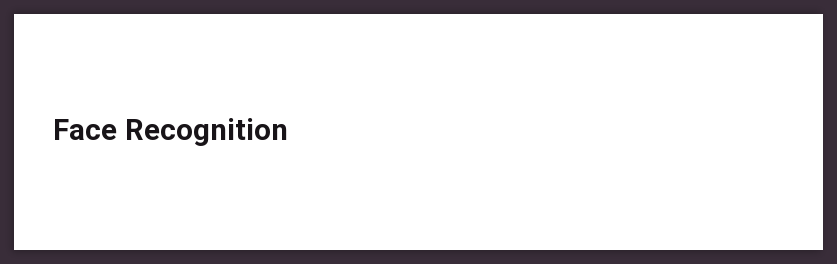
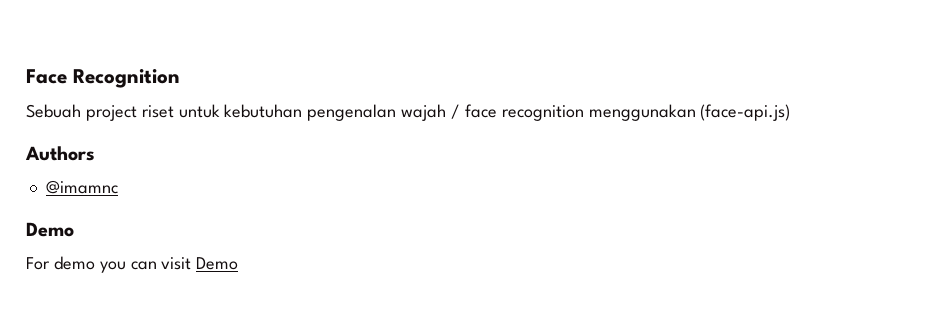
(288, 132) none -> [26,104,791,121] [25,146,95,161] [45,180,118,194] [26,222,74,237] [26,256,239,273] // Sebuah project riset untuk kebutuhan pengenalan wajah / face recognition menggunakan (face-api.js) // Authors // @imamnc // Demo // For demo you can visit Demo

